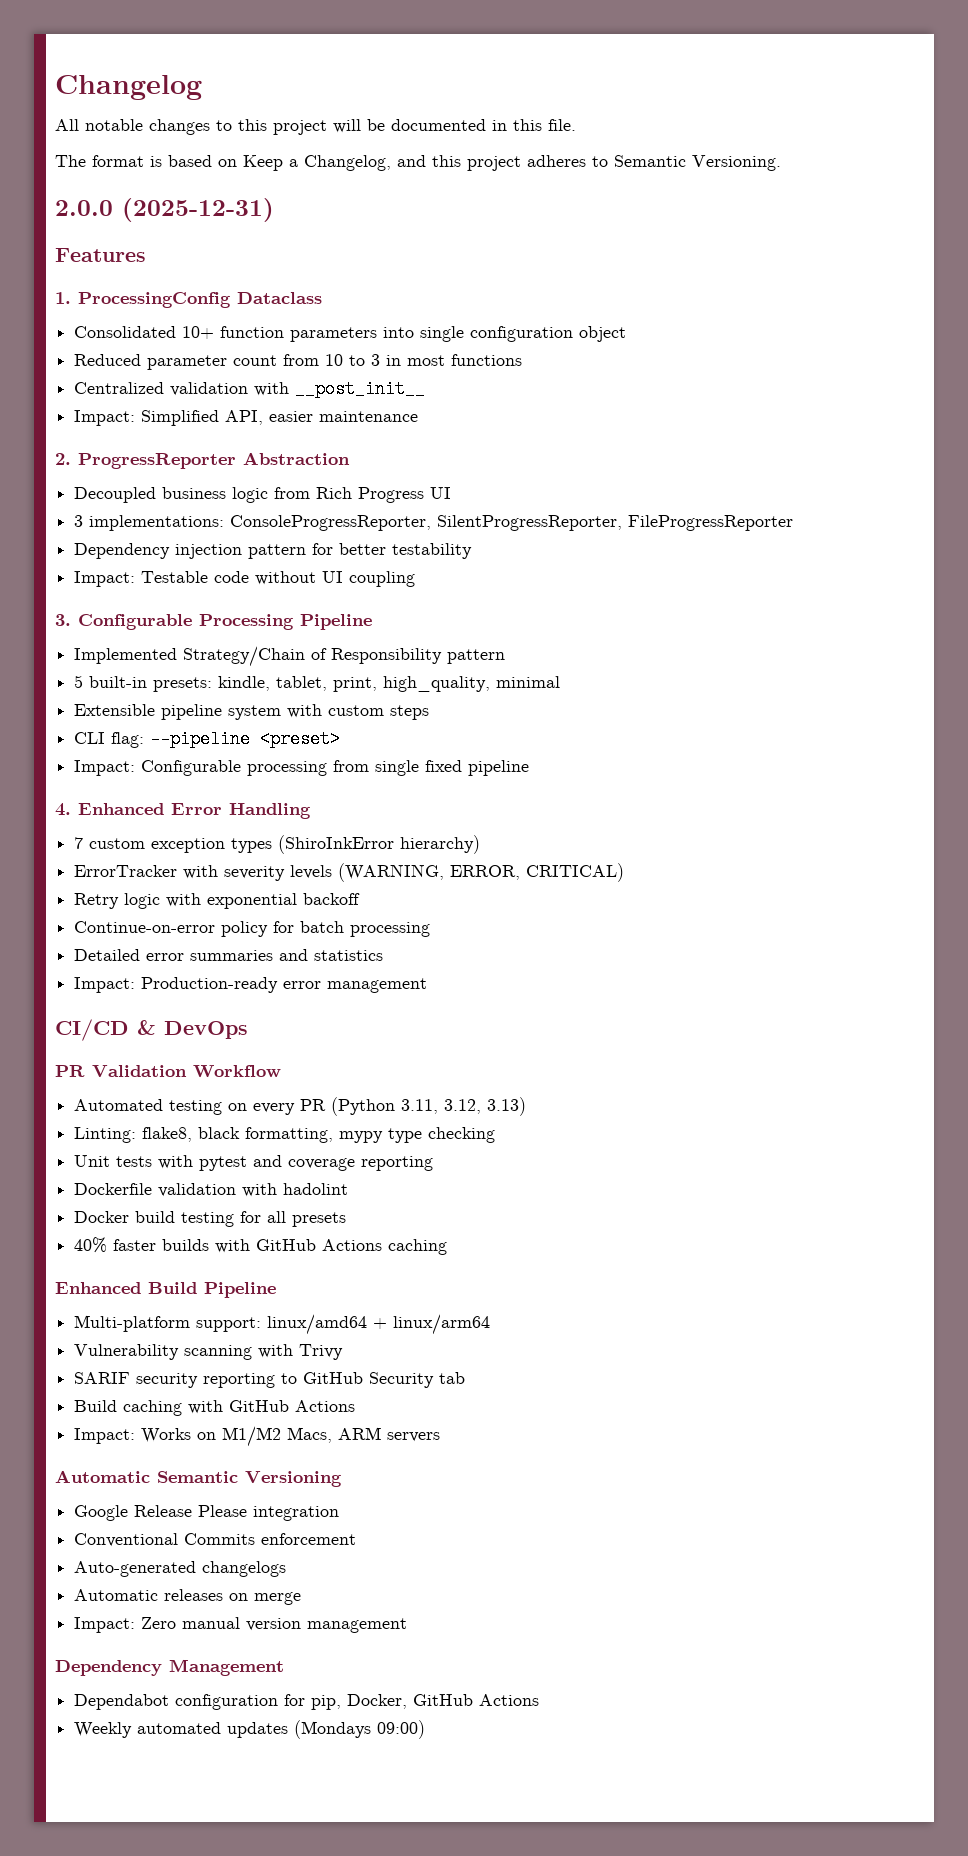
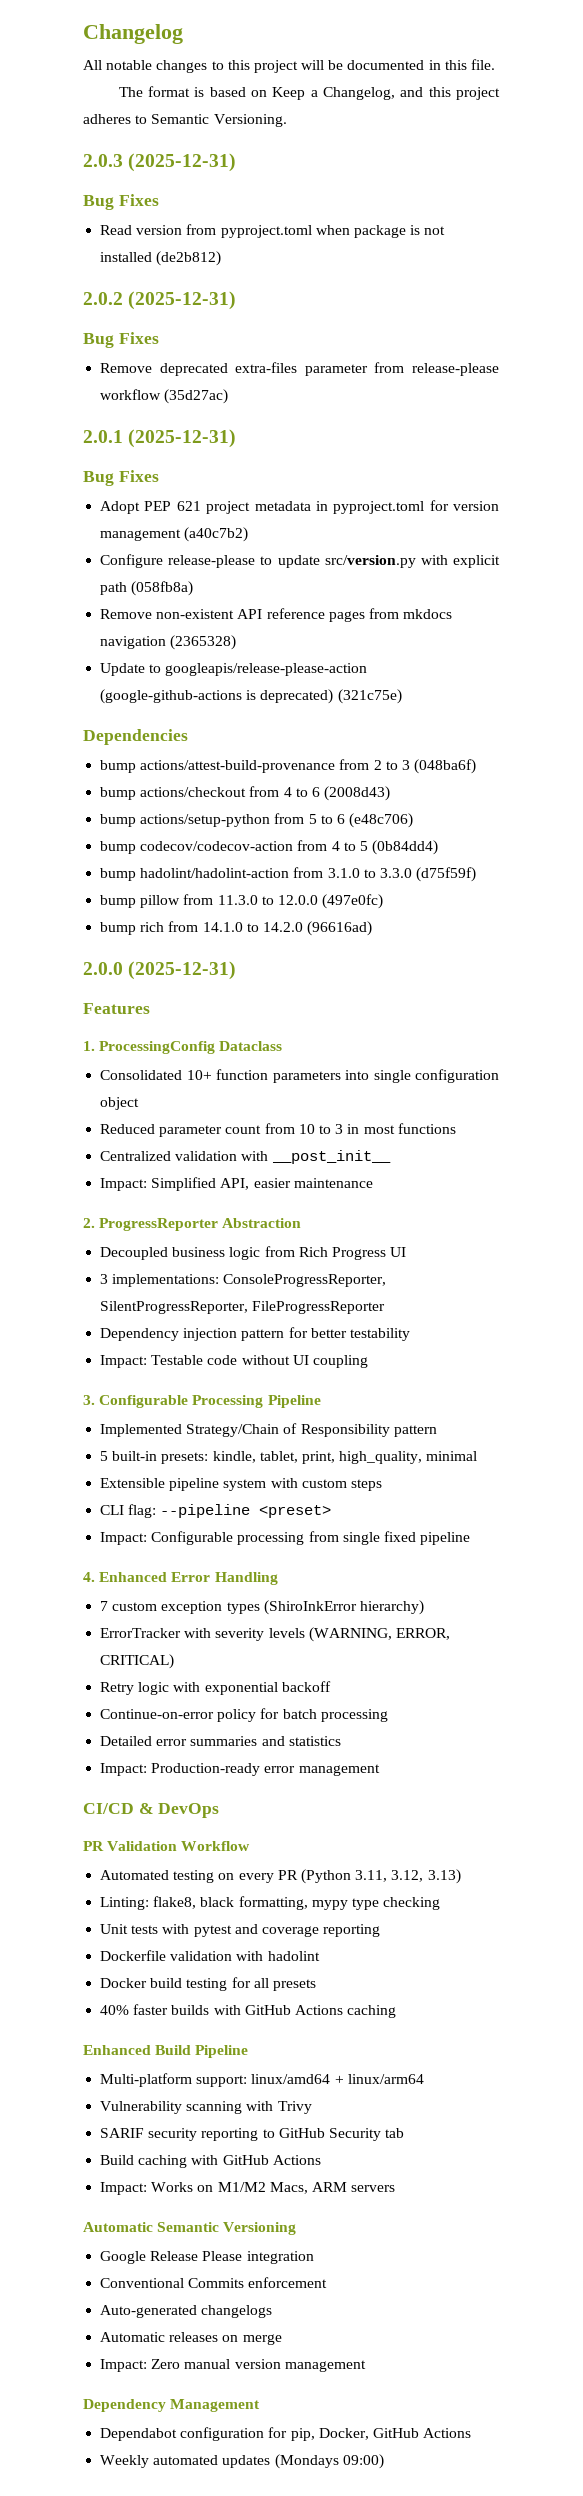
(781, 163) none -> [83,153,237,172] [83,194,159,210] [100,224,446,238] [100,251,222,266] [83,291,237,310] [83,332,159,348] [100,362,499,376] [100,389,229,404] [83,429,237,448] [83,470,159,486] [100,500,499,514] [100,527,249,542] [100,554,500,568] [100,581,194,596] [100,608,453,622] [100,635,237,650] [100,663,368,676] [100,689,402,704] [83,729,188,745] [100,759,477,774] [100,786,391,801] [100,813,414,828] [100,840,439,855] [100,867,477,882] [100,894,384,909] [100,921,373,936] // 2.0.3 (2025-12-31) // Bug Fixes // Read version from pyproject.toml when package is not installed (de2b812) // 2.0.2 (2025-12-31) // Bug Fixes // Remove deprecated extra-files parameter from release-please workflow (35d27ac) // 2.0.1 (2025-12-31) // Bug Fixes // Adopt PEP 621 project metadata in pyproject.toml for version management (a40c7b2) // Configure release-please to update src/version.py with explicit path (058fb8a) // Remove non-existent API reference pages from mkdocs navigation (2365328) // Update to googleapis/release-please-action (google-github-actions is deprecated) (321c75e) // Dependencies // bump actions/attest-build-provenance from 2 to 3 (048ba6f) // bump actions/checkout from 4 to 6 (2008d43) // bump actions/setup-python from 5 to 6 (e48c706) // bump codecov/codecov-action from 4 to 5 (0b84dd4) // bump hadolint/hadolint-action from 3.1.0 to 3.3.0 (d75f59f) // bump pillow from 11.3.0 to 12.0.0 (497e0fc) // bump rich from 14.1.0 to 14.2.0 (96616ad)

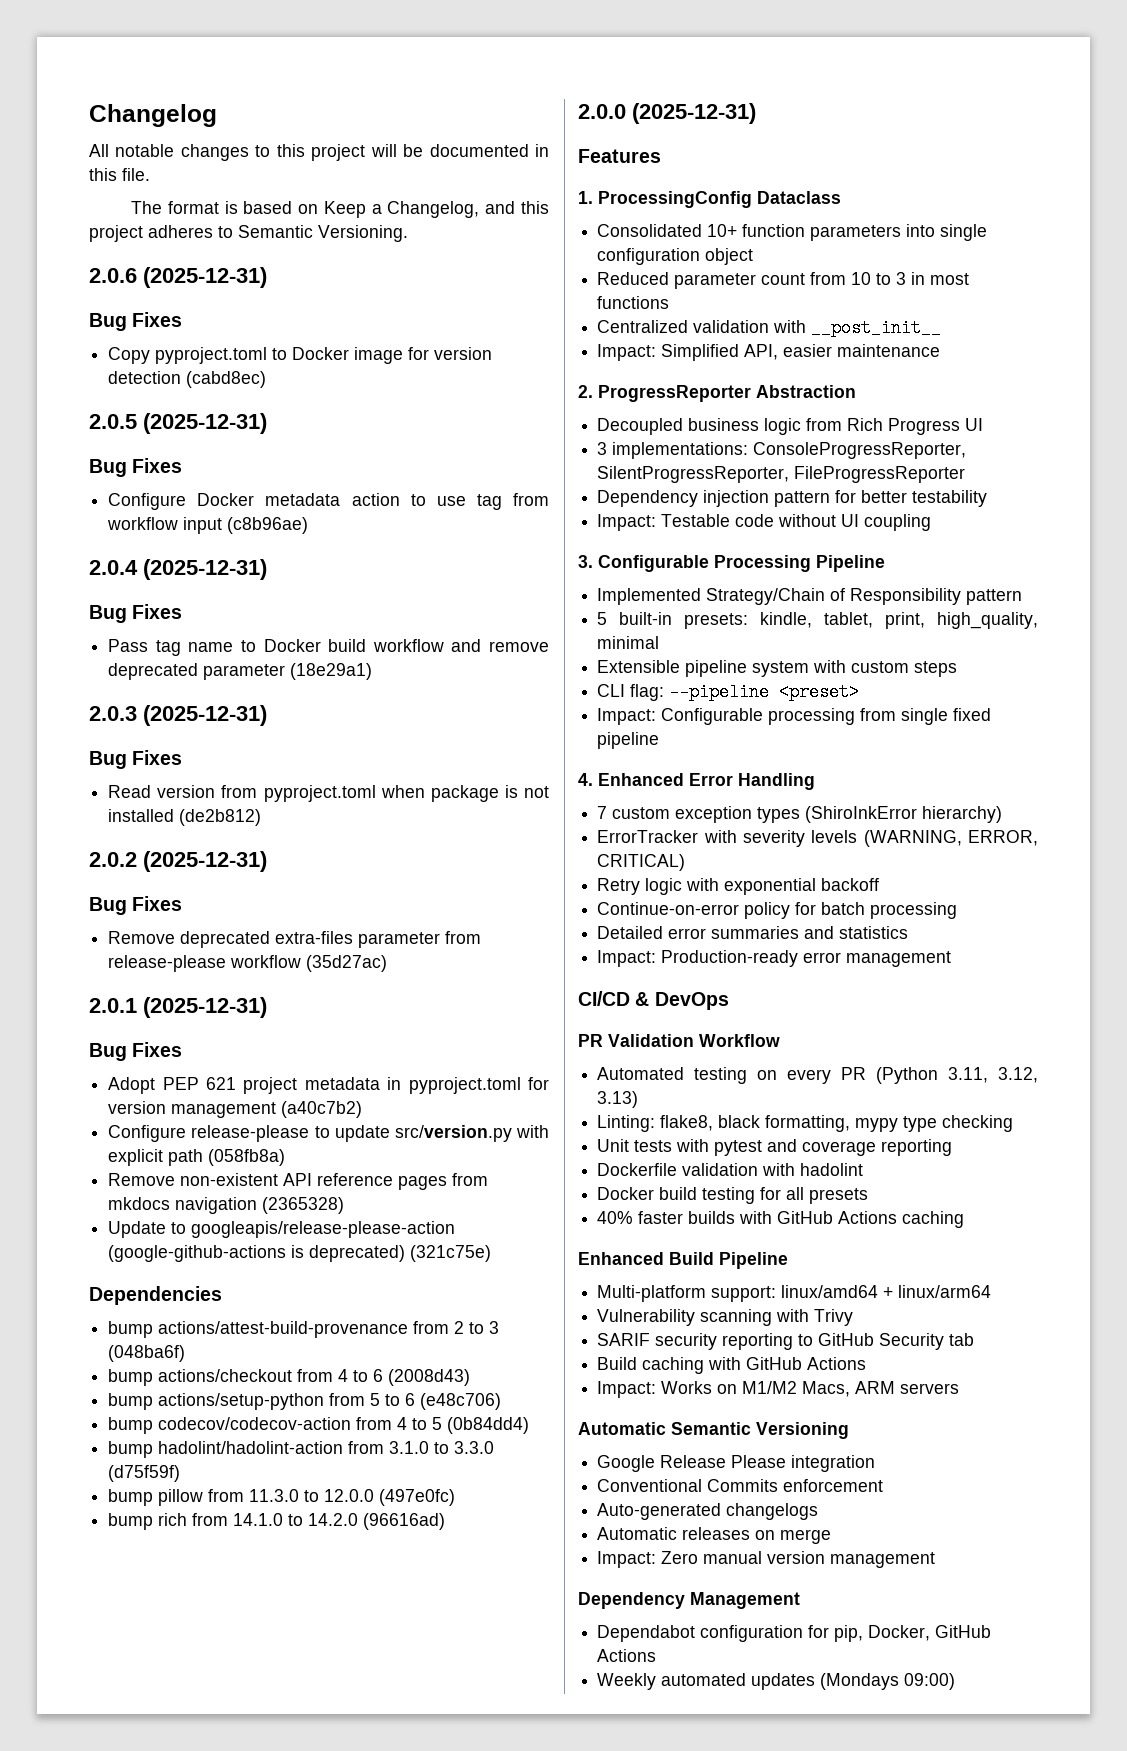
(287, 120) none -> [89,267,267,288] [89,312,183,331] [108,347,493,364] [108,371,267,388] [89,413,267,434] [89,458,183,477] [108,493,549,510] [107,517,309,534] [89,559,267,580] [89,604,183,623] [108,639,549,656] [108,663,373,680] // 2.0.6 (2025-12-31) // Bug Fixes // Copy pyproject.toml to Docker image for version detection (cabd8ec) // 2.0.5 (2025-12-31) // Bug Fixes // Configure Docker metadata action to use tag from workflow input (c8b96ae) // 2.0.4 (2025-12-31) // Bug Fixes // Pass tag name to Docker build workflow and remove deprecated parameter (18e29a1)

